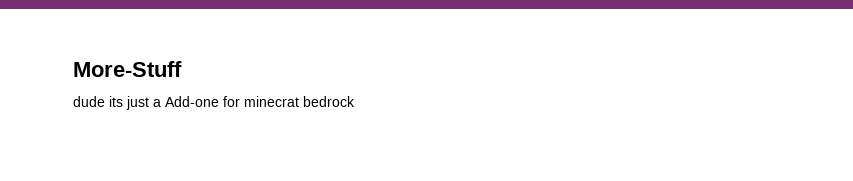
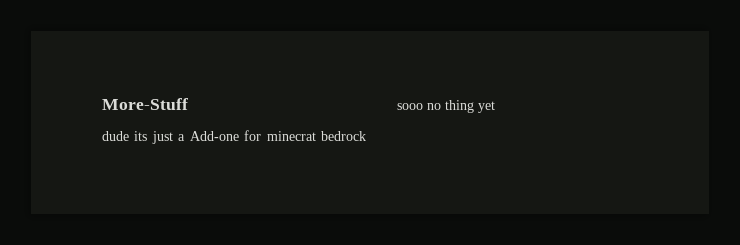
(355, 101) none -> [397,100,495,113] sooo no thing yet

